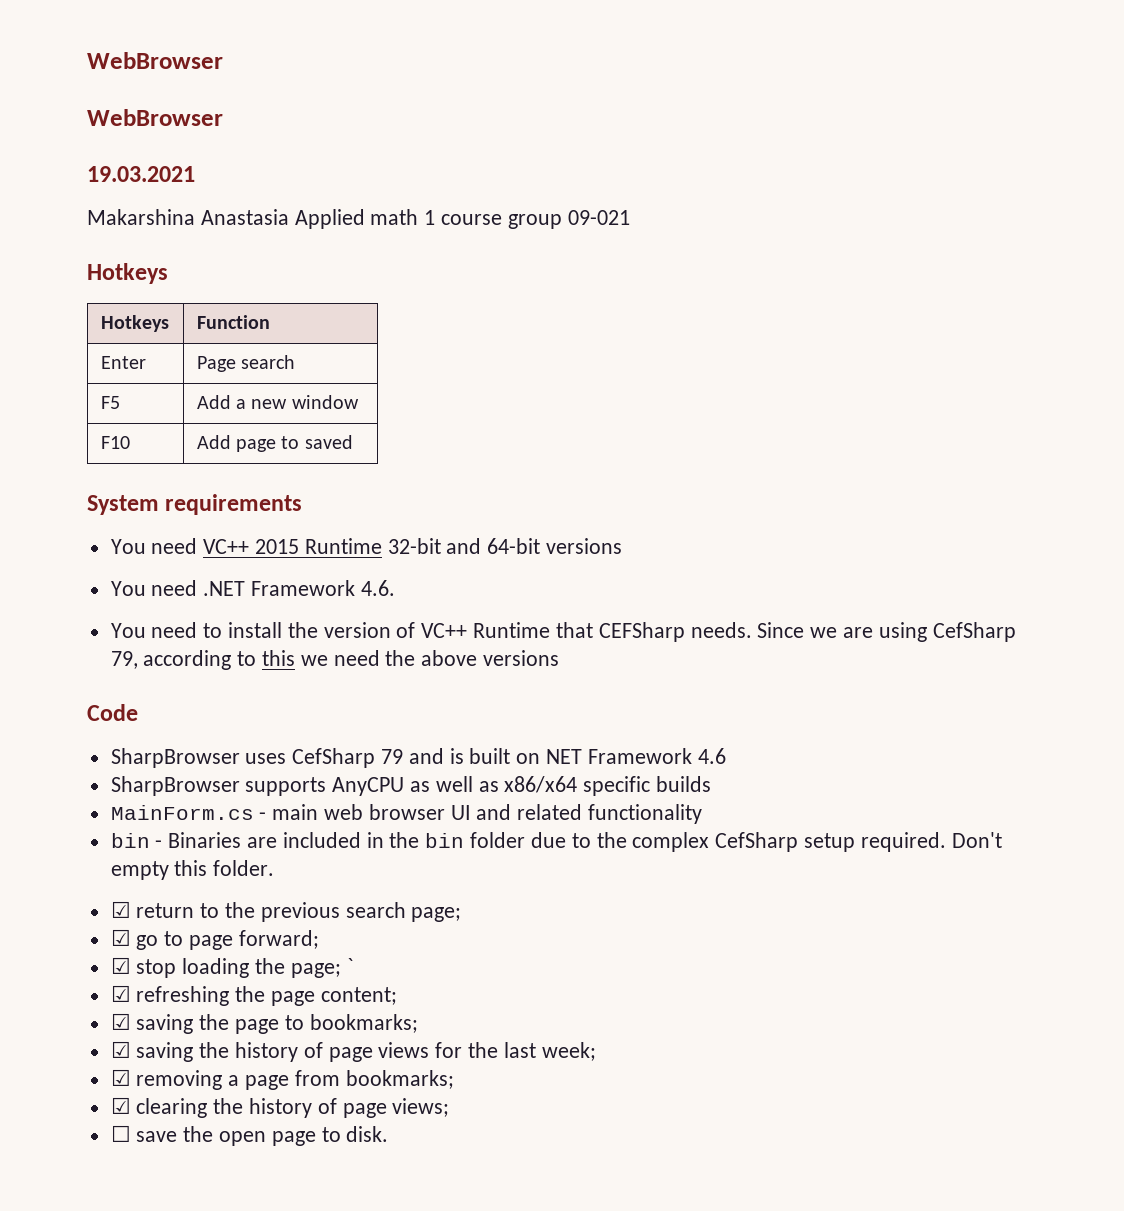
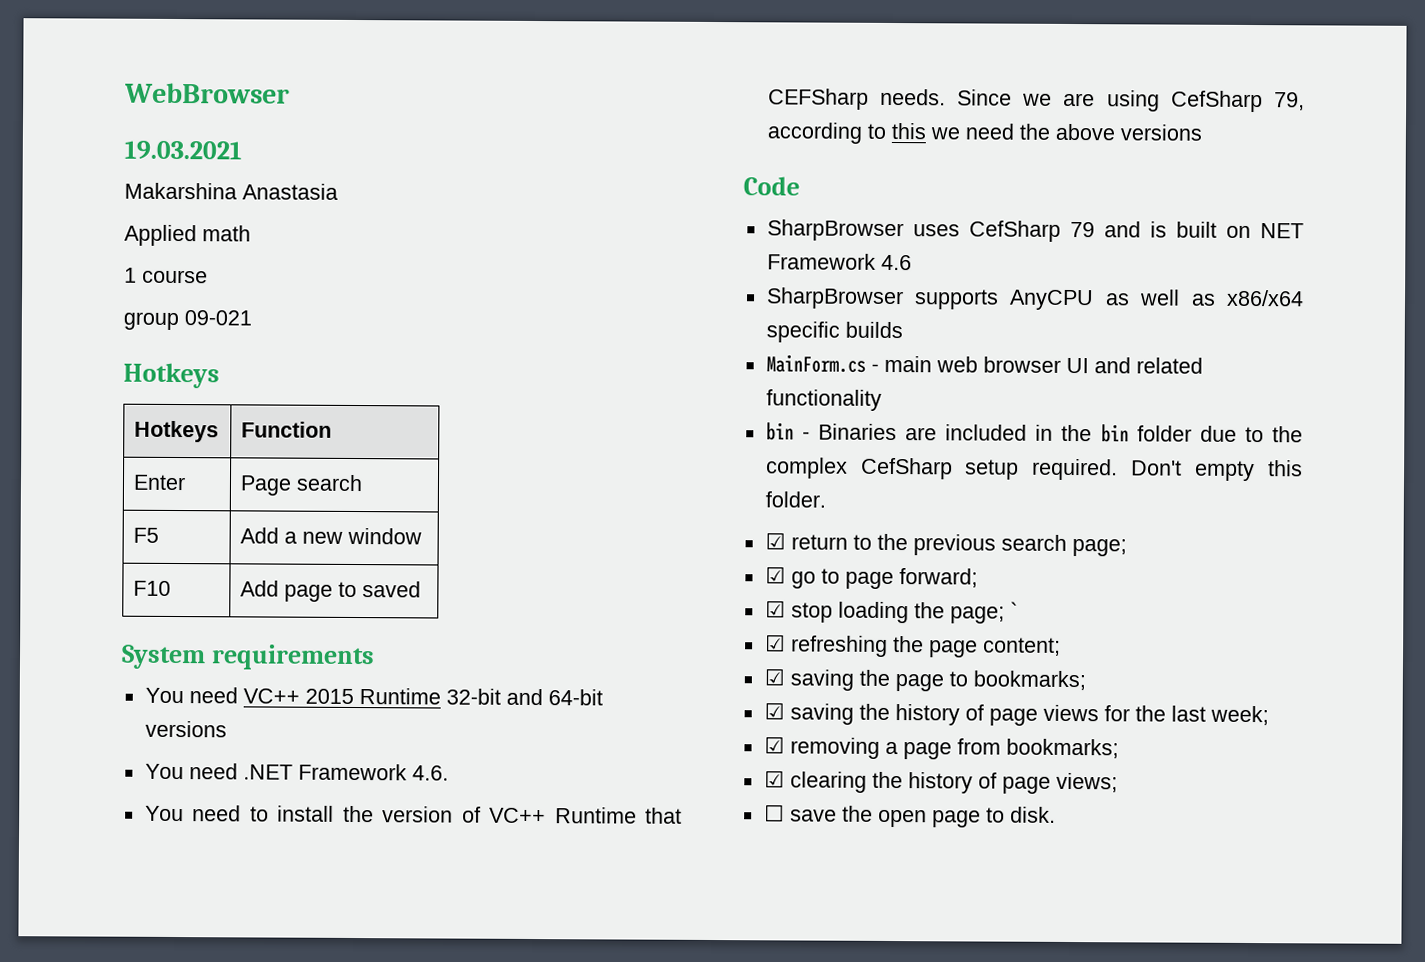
[87,52,223,69] [87,109,223,126] WebBrowser // WebBrowser -> [124,82,290,104] WebBrowser
(289, 217) none -> (338, 191) //
(419, 217) none -> (251, 233) //
(503, 219) none -> (208, 276) //

